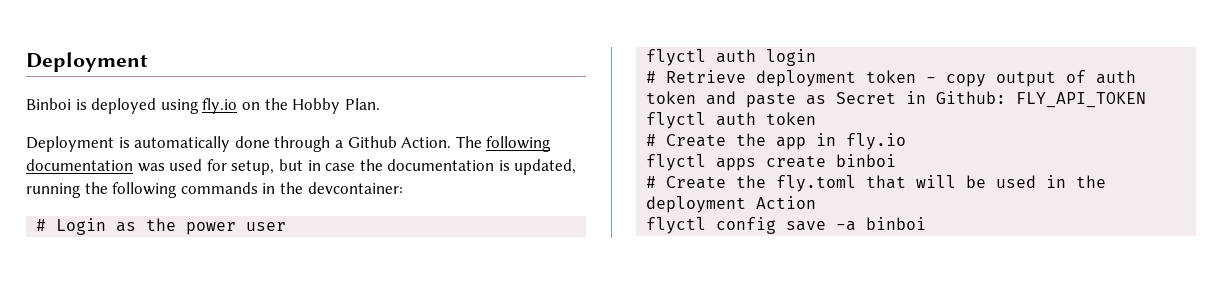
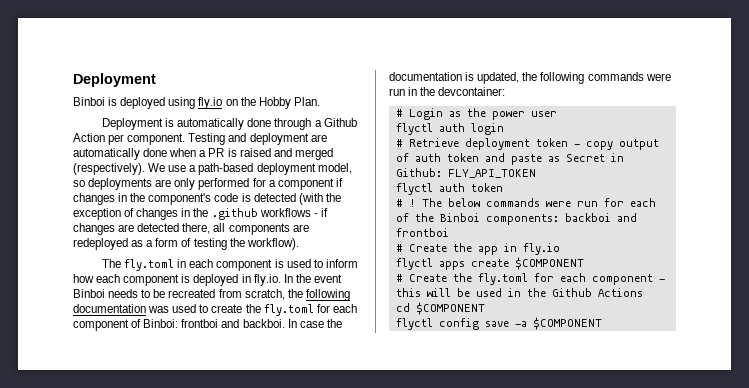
[401,136,552,152] [26,159,321,175] Action. The following documentation was used for setup, but in -> [73,133,327,145] [73,148,333,160] [73,163,352,175] [73,178,343,190] [73,193,341,205] [73,208,328,220] [73,223,309,235] [73,238,299,250] [102,259,358,271] [73,274,342,286] [73,289,350,301] [73,304,357,316] [73,319,297,331] Action per component. Testing and deployment are automatically done when a PR is raised and merged (respectively). We use a path-based deployment model, so deployments are only performed for a component if changes in the component's code is detected (with the exception of changes in the .github workflows - if changes are detected there, all components are redeployed as a form of testing the workflow). // The fly.toml in each component is used to inform how each component is deployed in fly.io. In the event Binboi needs to be recreated from scratch, the following documentation was used to create the fly.toml for each component of Binboi: frontboi and backboi. In
[26,183,81,198] running -> (520, 78) none
(258, 188) none -> [645,73,671,81] [389,88,405,96] were run
(817, 118) none -> [395,198,656,207] [395,213,637,225] [395,228,449,237] // # ! The below commands were run for each of the Binboi components: backboi and frontboi
[836,154,897,167] binboi -> [514,257,584,270] $COMPONENT
[866,175,907,189] that -> [533,273,665,285] [395,288,421,297] for each component - this
[646,196,817,213] deployment Action -> [551,288,643,297] [395,302,485,315] Github Actions // cd $COMPONENT
[866,217,927,230] binboi -> [532,317,602,330] $COMPONENT

